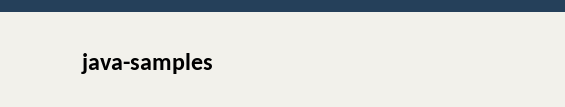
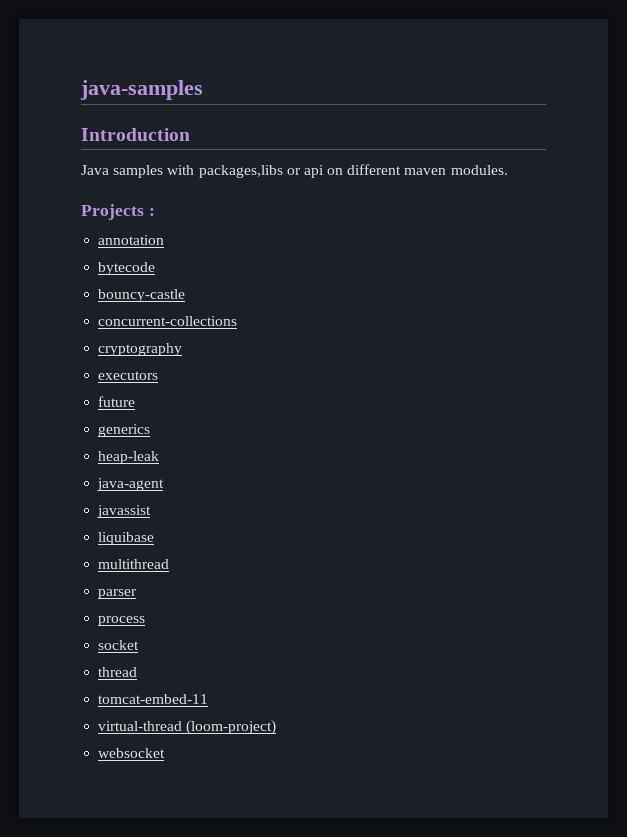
(213, 63) none -> [81,128,190,141] [81,164,508,178] [81,204,155,220] [98,235,165,245] [98,262,156,275] [98,289,186,302] [98,316,238,326] [98,343,183,356] [98,371,159,380] [98,396,136,407] [98,424,151,437] [98,451,160,464] [97,478,165,491] [97,505,152,518] [98,532,155,545] [98,559,170,569] [98,589,138,599] [98,616,146,626] [98,640,140,650] [98,667,138,677] [98,694,209,704] [98,720,277,735] [98,748,166,758] // Introduction // Java samples with packages,libs or api on different maven modules. // Projects : // annotation // bytecode // bouncy-castle // concurrent-collections // cryptography // executors // future // generics // heap-leak // java-agent // javassist // liquibase // multithread // parser // process // socket // thread // tomcat-embed-11 // virtual-thread (loom-project) // websocket

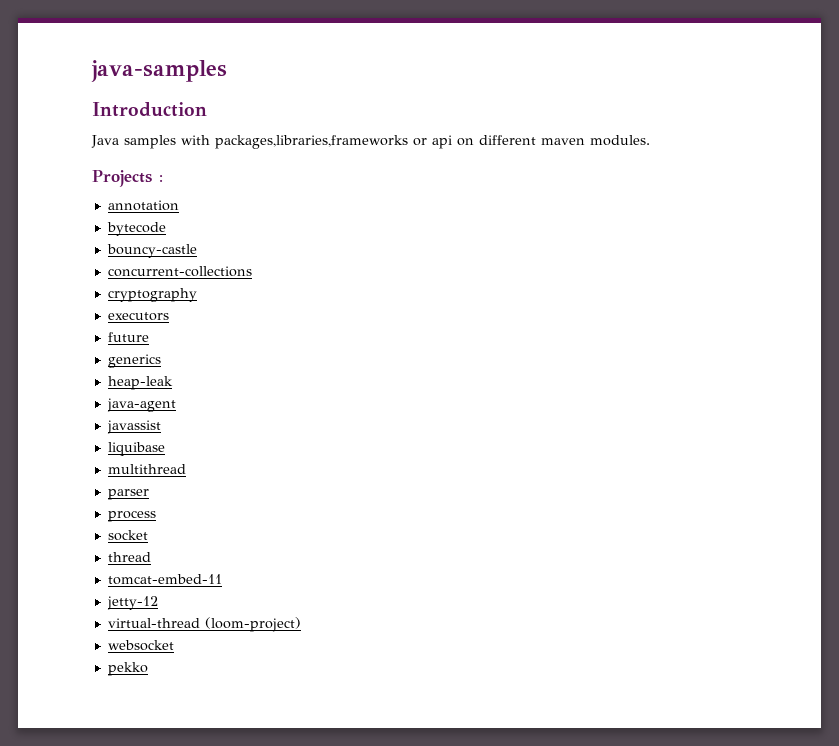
[198,165,283,178] packages,libs -> [215,135,408,149] packages,libraries,frameworks
(209, 699) none -> [106,596,158,610] // jetty-12
(166, 753) none -> [107,662,148,676] // pekko

